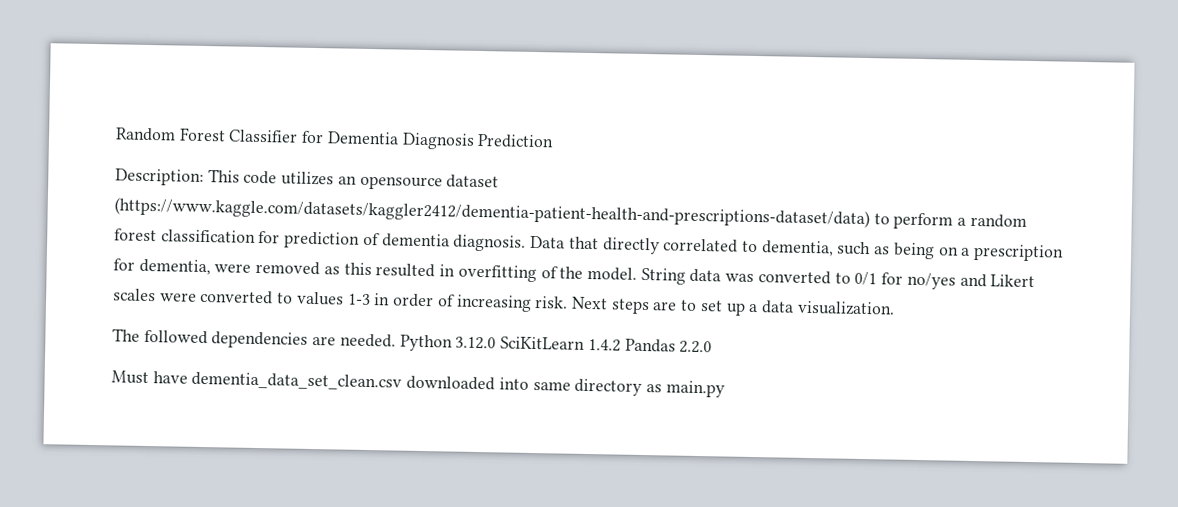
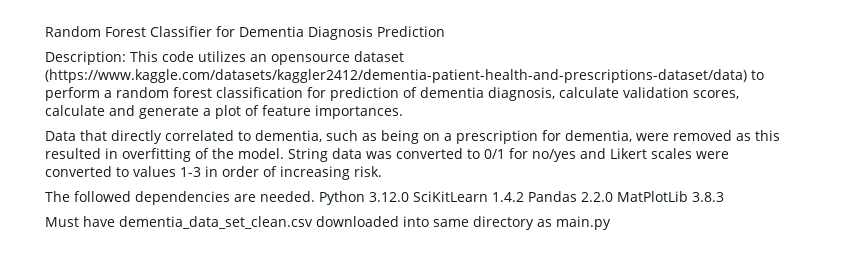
[453,234,527,252] diagnosis. -> [488,87,739,101] [45,105,403,119] diagnosis, calculate validation scores, calculate and generate a plot of feature importances. //
[570,296,895,316] Next steps are to set up a data visualization. -> (382, 171) none
(713, 347) none -> [617,191,724,202] MatPlotLib 3.8.3

